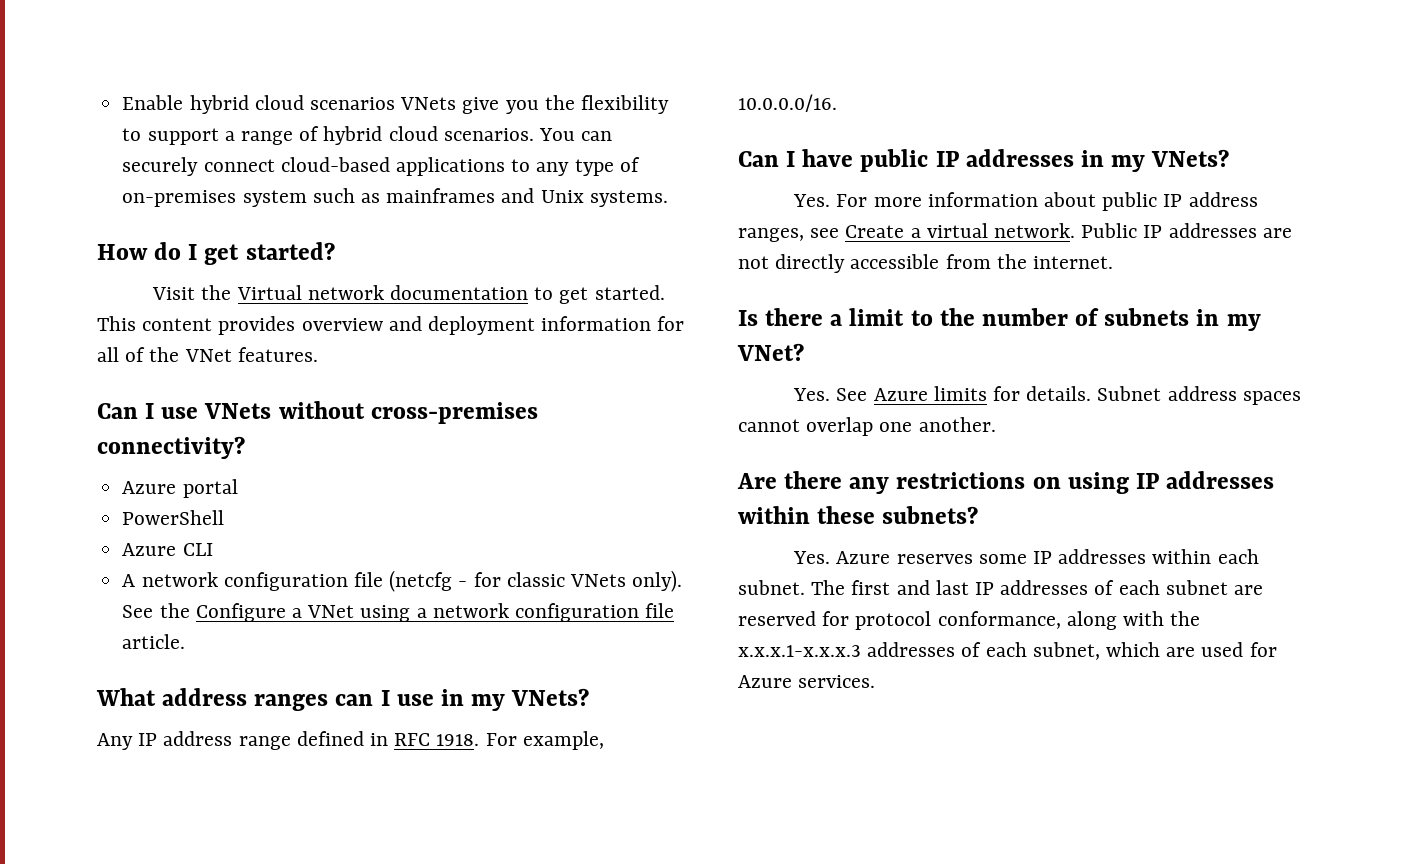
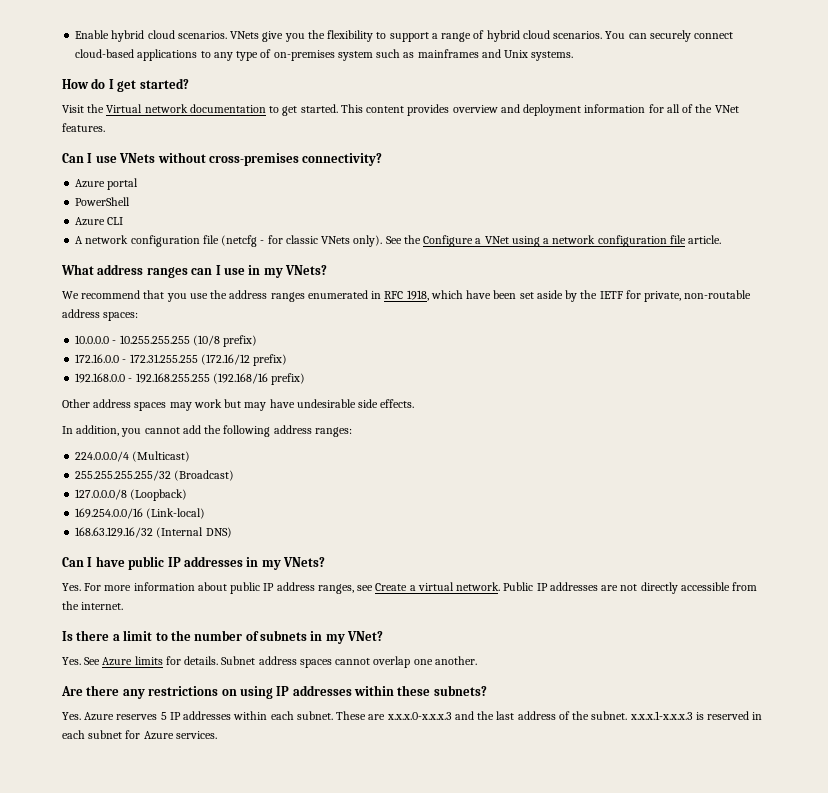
[309,97,395,110] scenarios -> [177,31,227,39] scenarios.
[97,731,604,750] [738,94,837,112] Any IP address range defined in RFC 1918. For example, 10.0.0.0/16. -> [62,290,752,302] [62,309,139,321] [75,335,258,347] [75,354,288,366] [75,373,306,385] [62,399,415,411] [62,425,352,437] [75,451,191,462] [75,470,235,481] [75,489,188,501] [75,508,206,519] [75,527,232,538] We recommend that you use the address ranges enumerated in RFC 1918, which have been set aside by the IETF for private, non-routable address spaces: // 10.0.0.0 - 10.255.255.255 (10/8 prefix) // 172.16.0.0 - 172.31.255.255 (172.16/12 prefix) // 192.168.0.0 - 192.168.255.255 (192.168/16 prefix) // Other address spaces may work but may have undesirable side effects. // In addition, you cannot add the following address ranges: // 224.0.0.0/4 (Multicast) // 255.255.255.255/32 (Broadcast) // 127.0.0.0/8 (Loopback) // 169.254.0.0/16 (Link-local) // 168.63.129.16/32 (Internal DNS)
[978,554,1027,564] some -> [160,712,167,720] 5
[811,580,1264,595] [738,611,1201,630] [738,642,1244,660] The first and last IP addresses of each subnet are reserved for protocol conformance, along with the x.x.x.1-x.x.x.3 addresses of each subnet, which are used -> [336,711,763,720] [62,730,123,739] These are x.x.x.0-x.x.x.3 and the last address of the subnet. x.x.x.1-x.x.x.3 is reserved in each subnet

